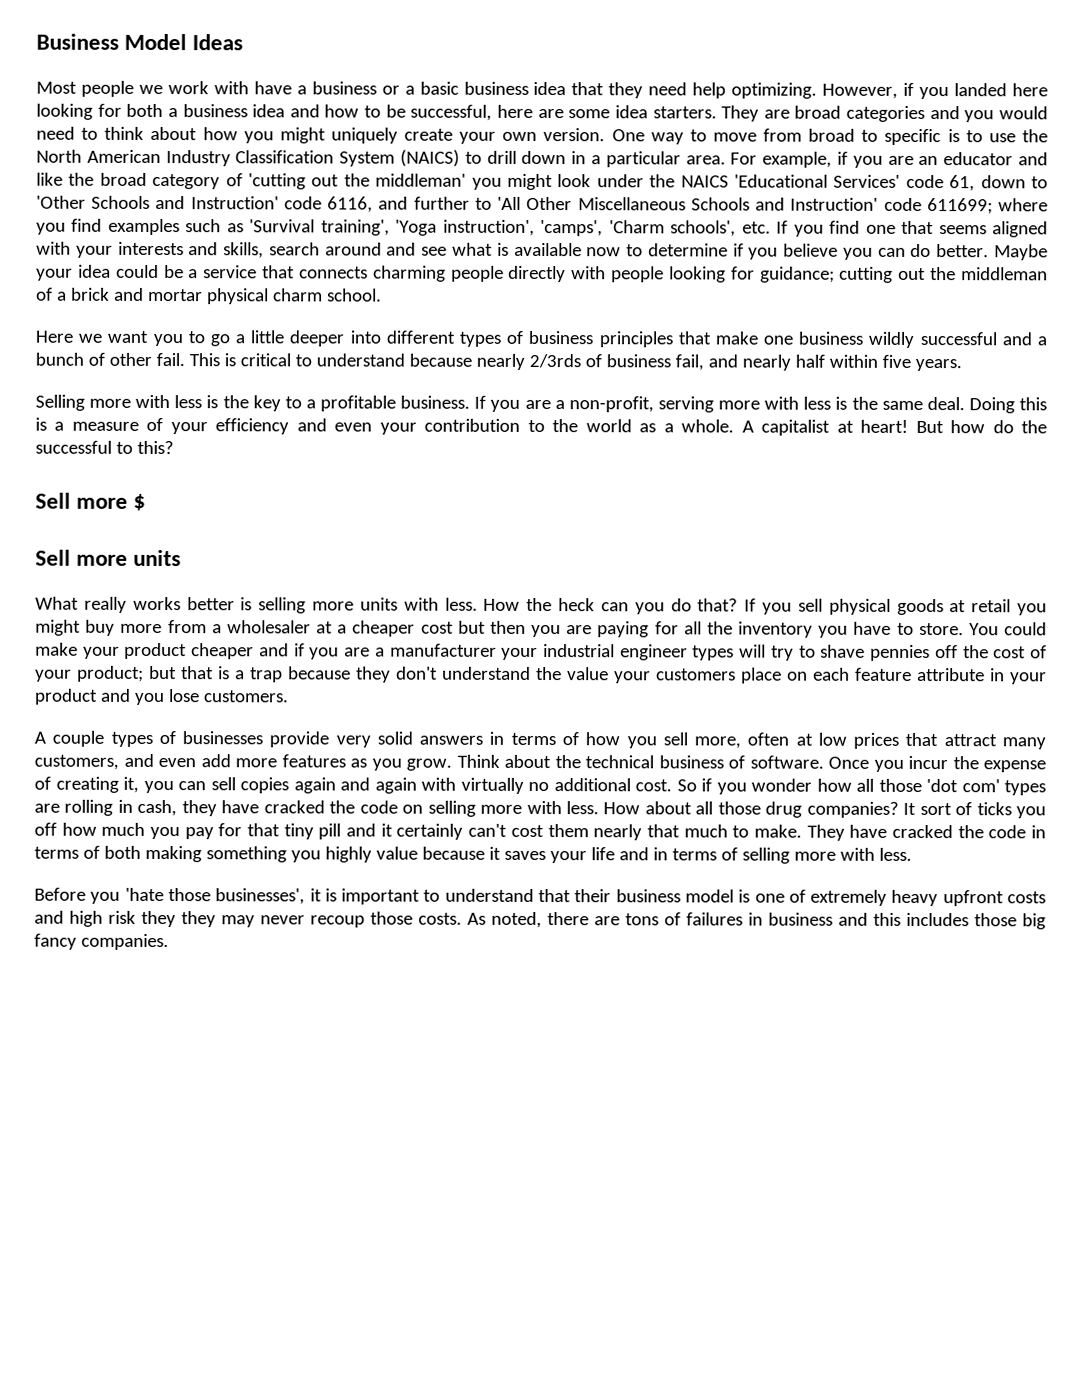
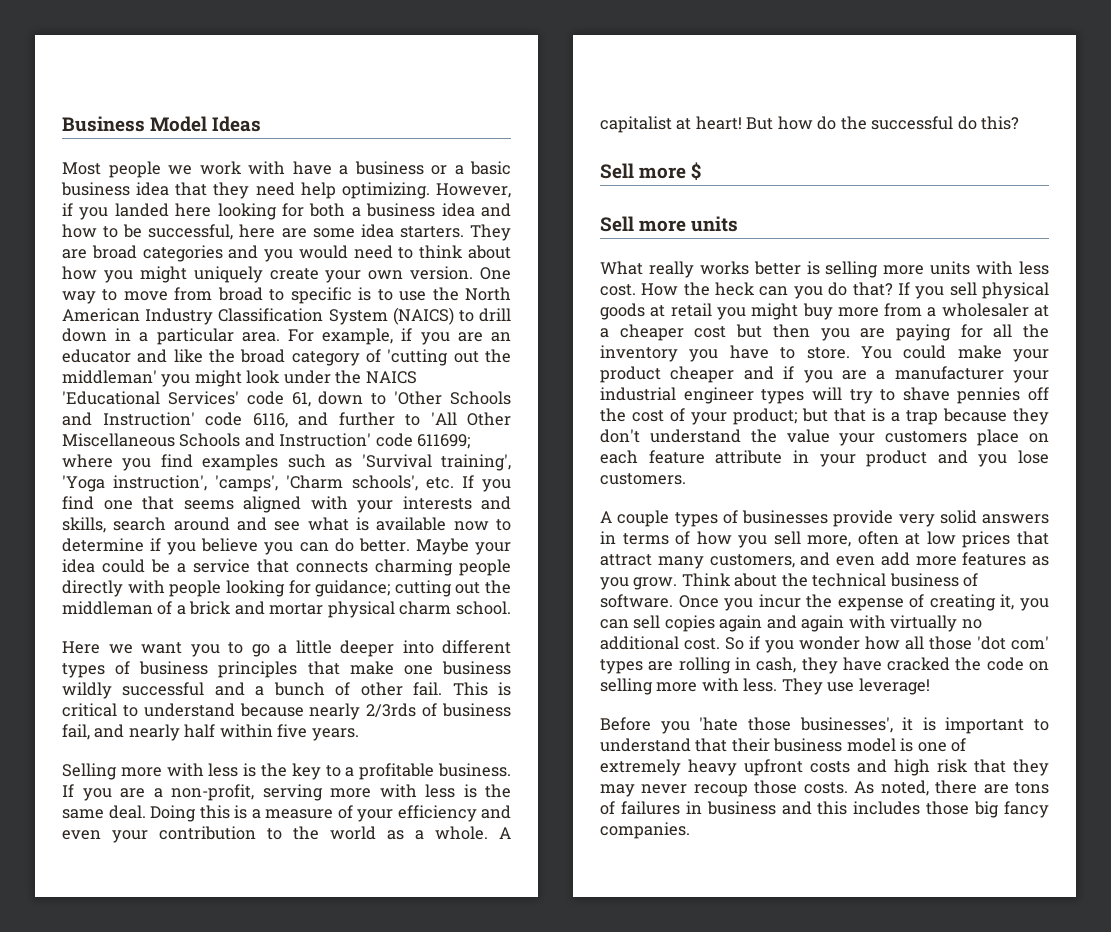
[115,441,133,454] to -> [957,116,977,130] do
[444,597,478,611] less. -> [1019,261,1049,275] [600,284,636,296] less cost.
[603,801,1047,819] [34,822,1046,841] [34,845,912,864] How about all those drug companies? It sort of ticks you off how much you pay for that tiny pill and it certainly can't cost them nearly that much to make. They have cracked the code in terms of both making something you highly value because it saves your life and in terms of selling more with less. -> [781,678,930,695] They use leverage!
[141,910,176,928] they -> [974,759,1006,773] that

